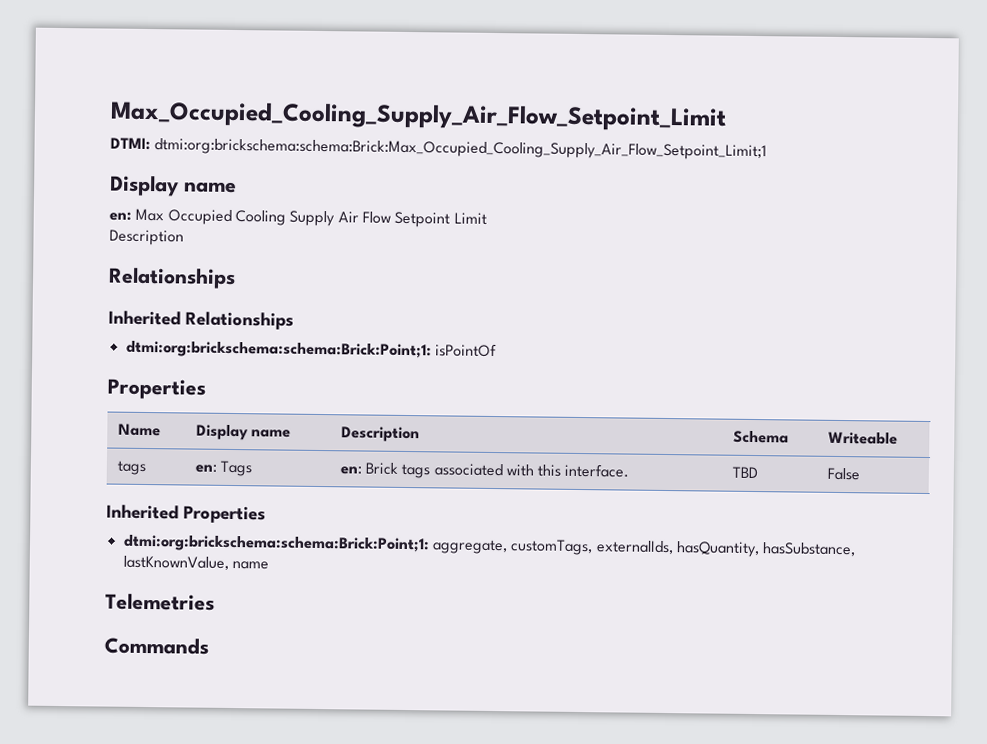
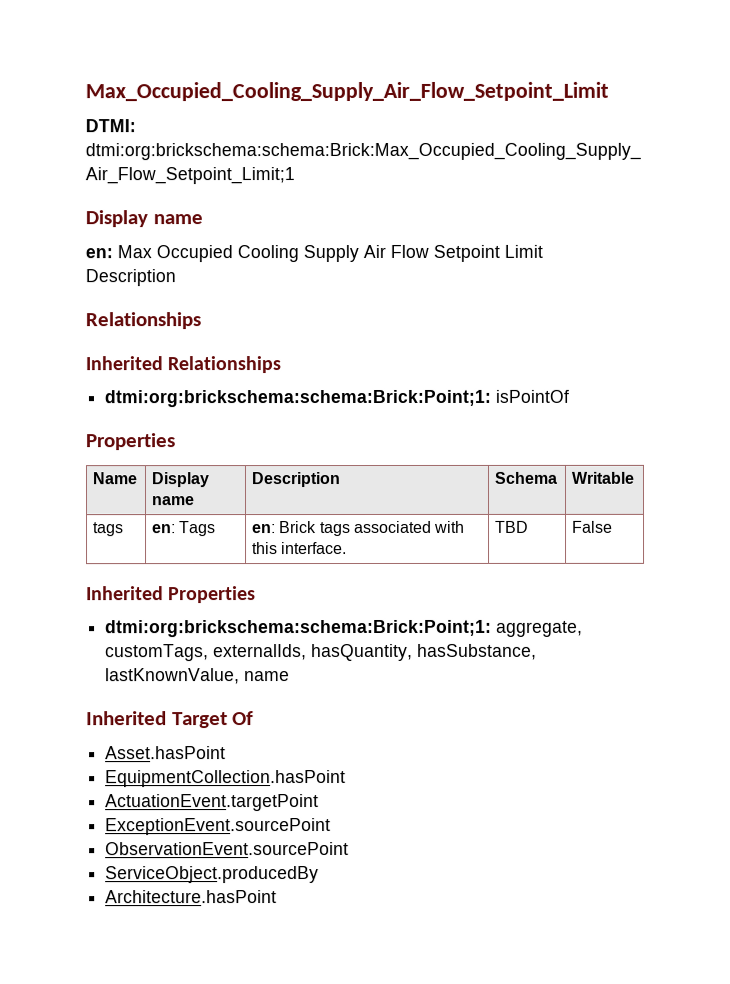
[827,431,898,445] Writeable -> [571,471,635,484] Writable
[105,593,215,611] [104,637,209,655] Telemetries // Commands -> [86,711,255,729] [105,746,227,760] [105,770,347,788] [105,794,320,812] [105,818,332,836] [105,842,350,856] [105,866,320,884] [105,890,278,904] Inherited Target Of // Asset.hasPoint // EquipmentCollection.hasPoint // ActuationEvent.targetPoint // ExceptionEvent.sourcePoint // ObservationEvent.sourcePoint // ServiceObject.producedBy // Architecture.hasPoint

